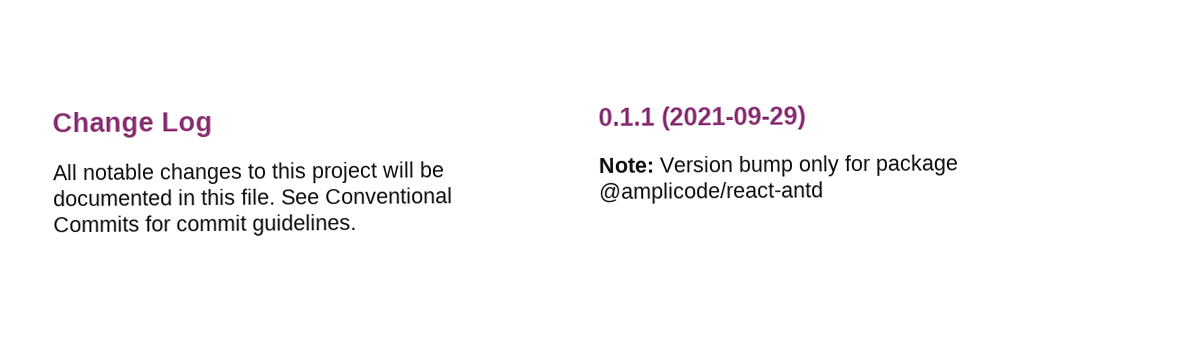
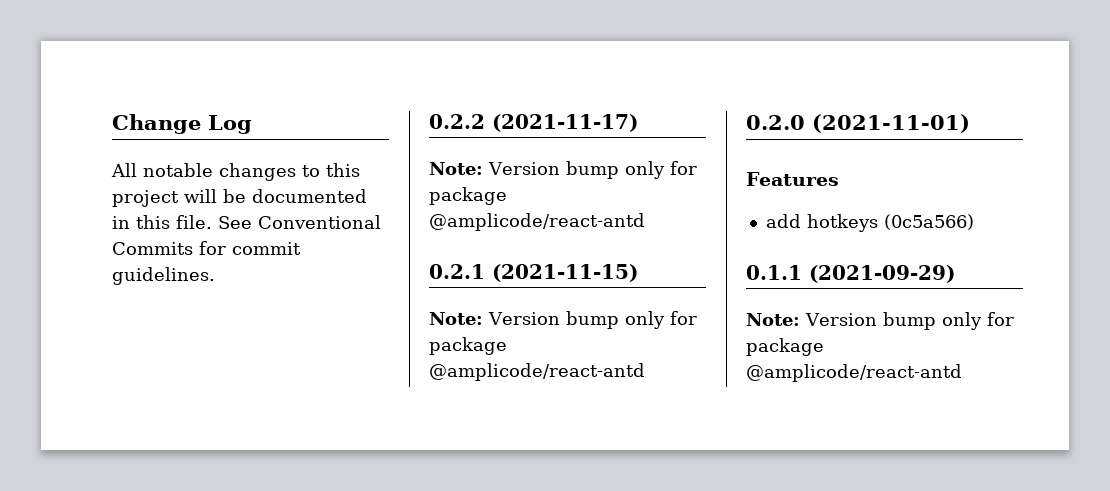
(357, 224) none -> [429,114,638,132] [429,161,697,179] [429,187,507,205] [429,213,645,231] [429,264,638,282] [429,311,697,329] [429,337,507,355] [429,363,645,381] [746,114,970,133] [746,172,839,186] [765,214,974,232] // 0.2.2 (2021-11-17) // Note: Version bump only for package @amplicode/react-antd // 0.2.1 (2021-11-15) // Note: Version bump only for package @amplicode/react-antd // 0.2.0 (2021-11-01) // Features // add hotkeys (0c5a566)

